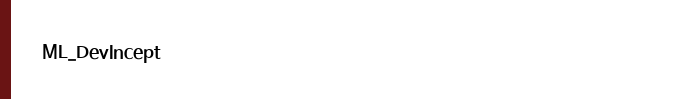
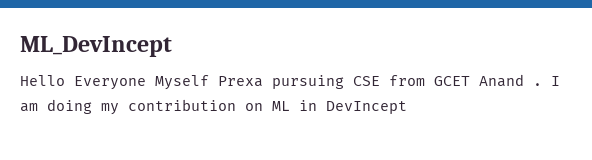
(161, 53) none -> [20,74,560,90] [20,99,407,115] // Hello Everyone Myself Prexa pursuing CSE from GCET Anand . I am doing my contribution on ML in DevIncept

